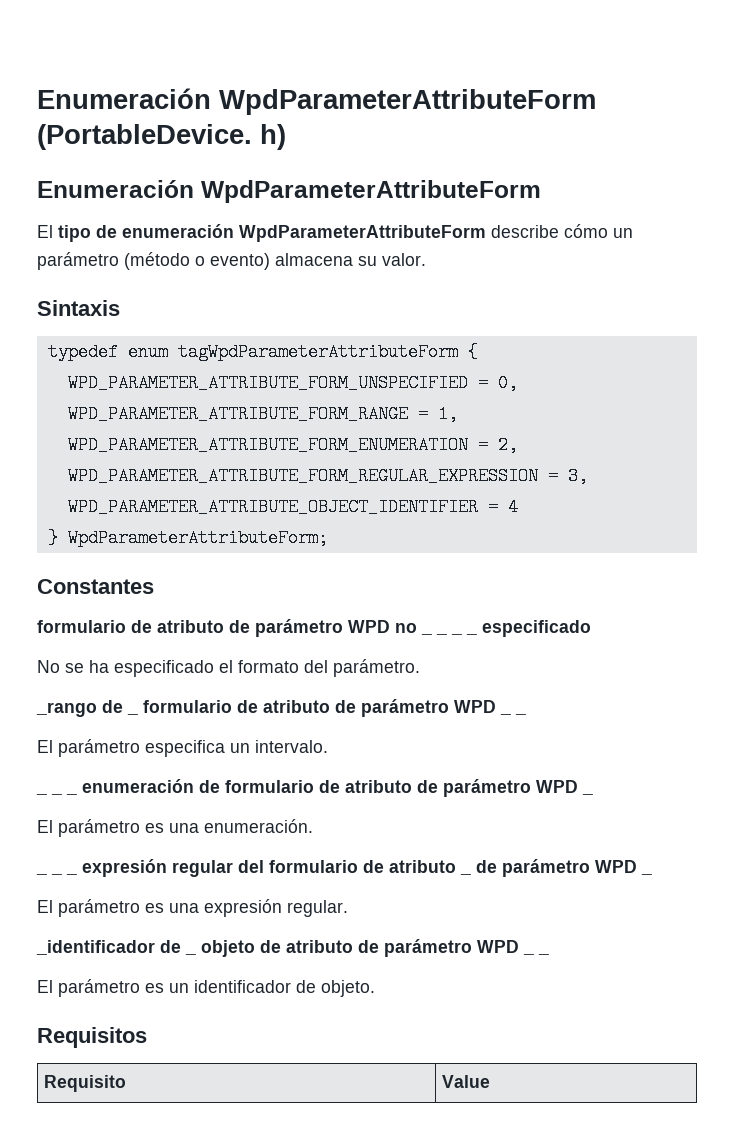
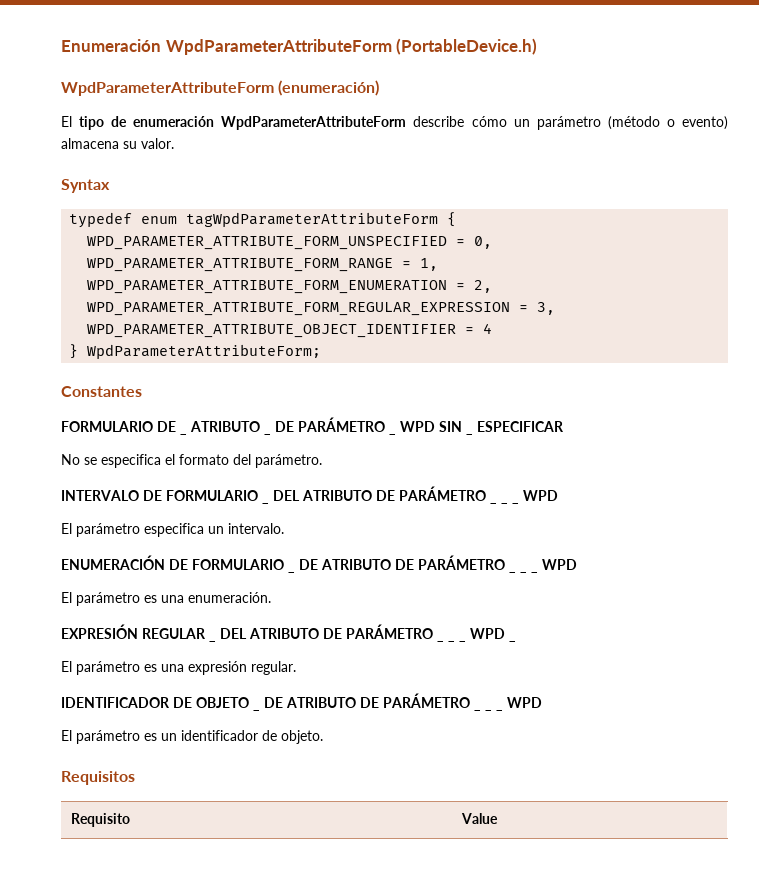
[37,88,596,115] [37,124,286,150] [37,180,541,203] Enumeración WpdParameterAttributeForm (PortableDevice. h) // Enumeración WpdParameterAttributeForm -> [61,38,538,55] [61,80,380,96] Enumeración WpdParameterAttributeForm (PortableDevice.h) // WpdParameterAttributeForm (enumeración)
[37,300,120,316] Sintaxis -> [61,179,110,193] Syntax
[37,619,417,637] [421,620,591,637] formulario de atributo de parámetro WPD no _ _ _ _ especificado -> [61,421,176,432] [180,432,187,435] [190,421,260,432] [264,432,271,435] [275,417,385,432] [389,432,396,435] [400,421,462,432] [466,432,473,435] [477,421,564,432] FORMULARIO DE _ ATRIBUTO _ DE PARÁMETRO _ WPD SIN _ ESPECIFICAR
[89,660,214,677] ha especificado -> [101,454,161,468] especifica
[36,700,123,717] [127,713,138,715] [143,699,496,717] [500,713,526,715] _rango de _ formulario de atributo de parámetro WPD _ _ -> [61,490,258,501] [262,501,269,504] [273,486,486,501] [490,501,519,504] [523,490,558,501] INTERVALO DE FORMULARIO _ DEL ATRIBUTO DE PARÁMETRO _ _ _ WPD
[36,793,77,795] [82,779,578,797] [582,793,593,795] _ _ _ enumeración de formulario de atributo de parámetro WPD _ -> [61,555,284,570] [288,570,295,573] [299,555,505,570] [509,570,538,573] [542,559,577,570] ENUMERACIÓN DE FORMULARIO _ DE ATRIBUTO DE PARÁMETRO _ _ _ WPD
[36,859,456,877] [460,873,471,875] [476,859,590,877] _ _ _ expresión regular del formulario de atributo _ de parámetro -> [61,624,206,639] [209,639,216,642] [220,624,433,639] [437,639,466,642] EXPRESIÓN REGULAR _ DEL ATRIBUTO DE PARÁMETRO _ _ _
[36,940,181,955] [185,939,519,957] [523,953,549,955] _identificador de _ objeto de atributo de parámetro WPD _ _ -> [61,697,249,708] [253,708,260,711] [264,693,470,708] [474,708,503,711] [507,697,542,708] IDENTIFICADOR DE OBJETO _ DE ATRIBUTO DE PARÁMETRO _ _ _ WPD

